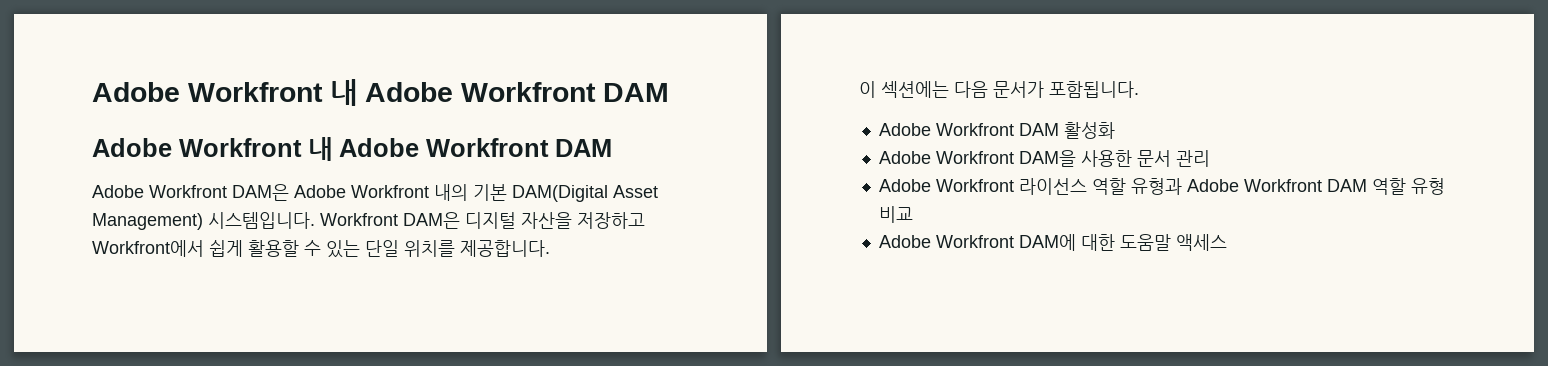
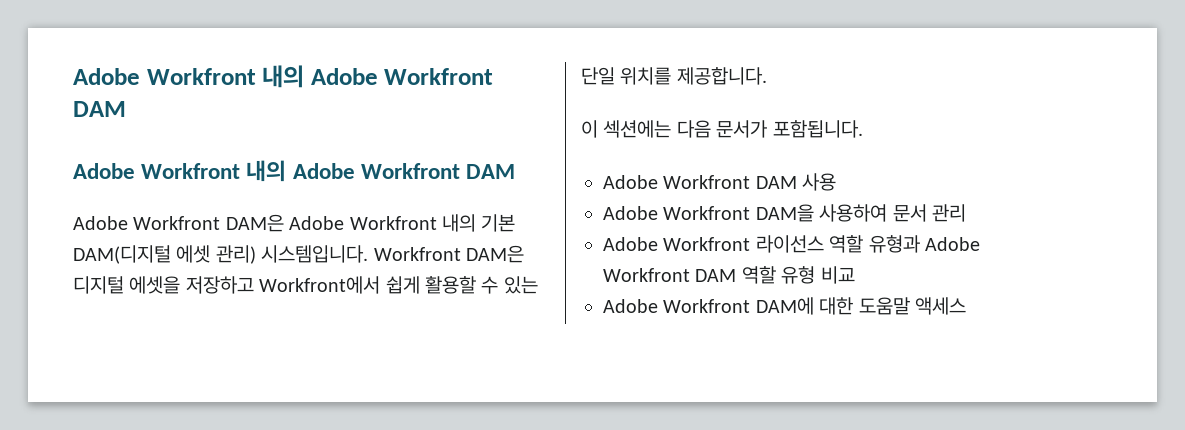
[92,79,669,106] [92,137,332,161] Adobe Workfront 내 Adobe Workfront DAM // Adobe Workfront 내 -> [73,65,494,88] [73,101,126,117] [73,160,287,182] Adobe Workfront 내의 Adobe Workfront DAM // Adobe Workfront 내의
[512,185,658,202] [92,213,203,230] DAM(Digital Asset Management) -> [73,245,256,264] DAM(디지털 에셋 관리)
[521,212,572,229] 자산을 -> [129,276,181,294] 에셋을
[1063,122,1115,139] 활성화 -> [802,173,837,191] 사용
[1080,150,1132,167] 사용한 -> [819,204,888,222] 사용하여

